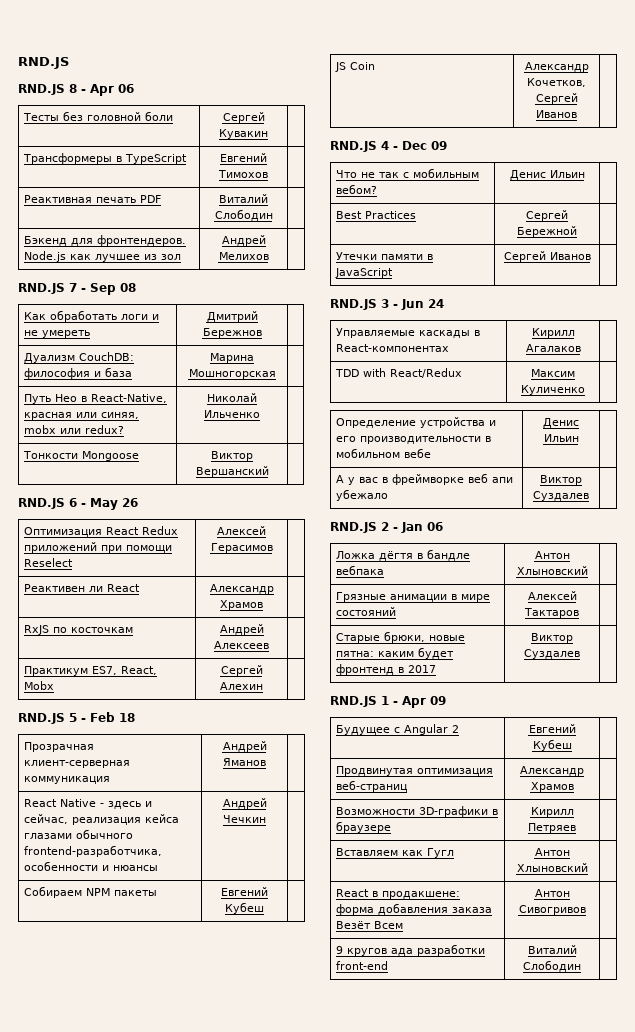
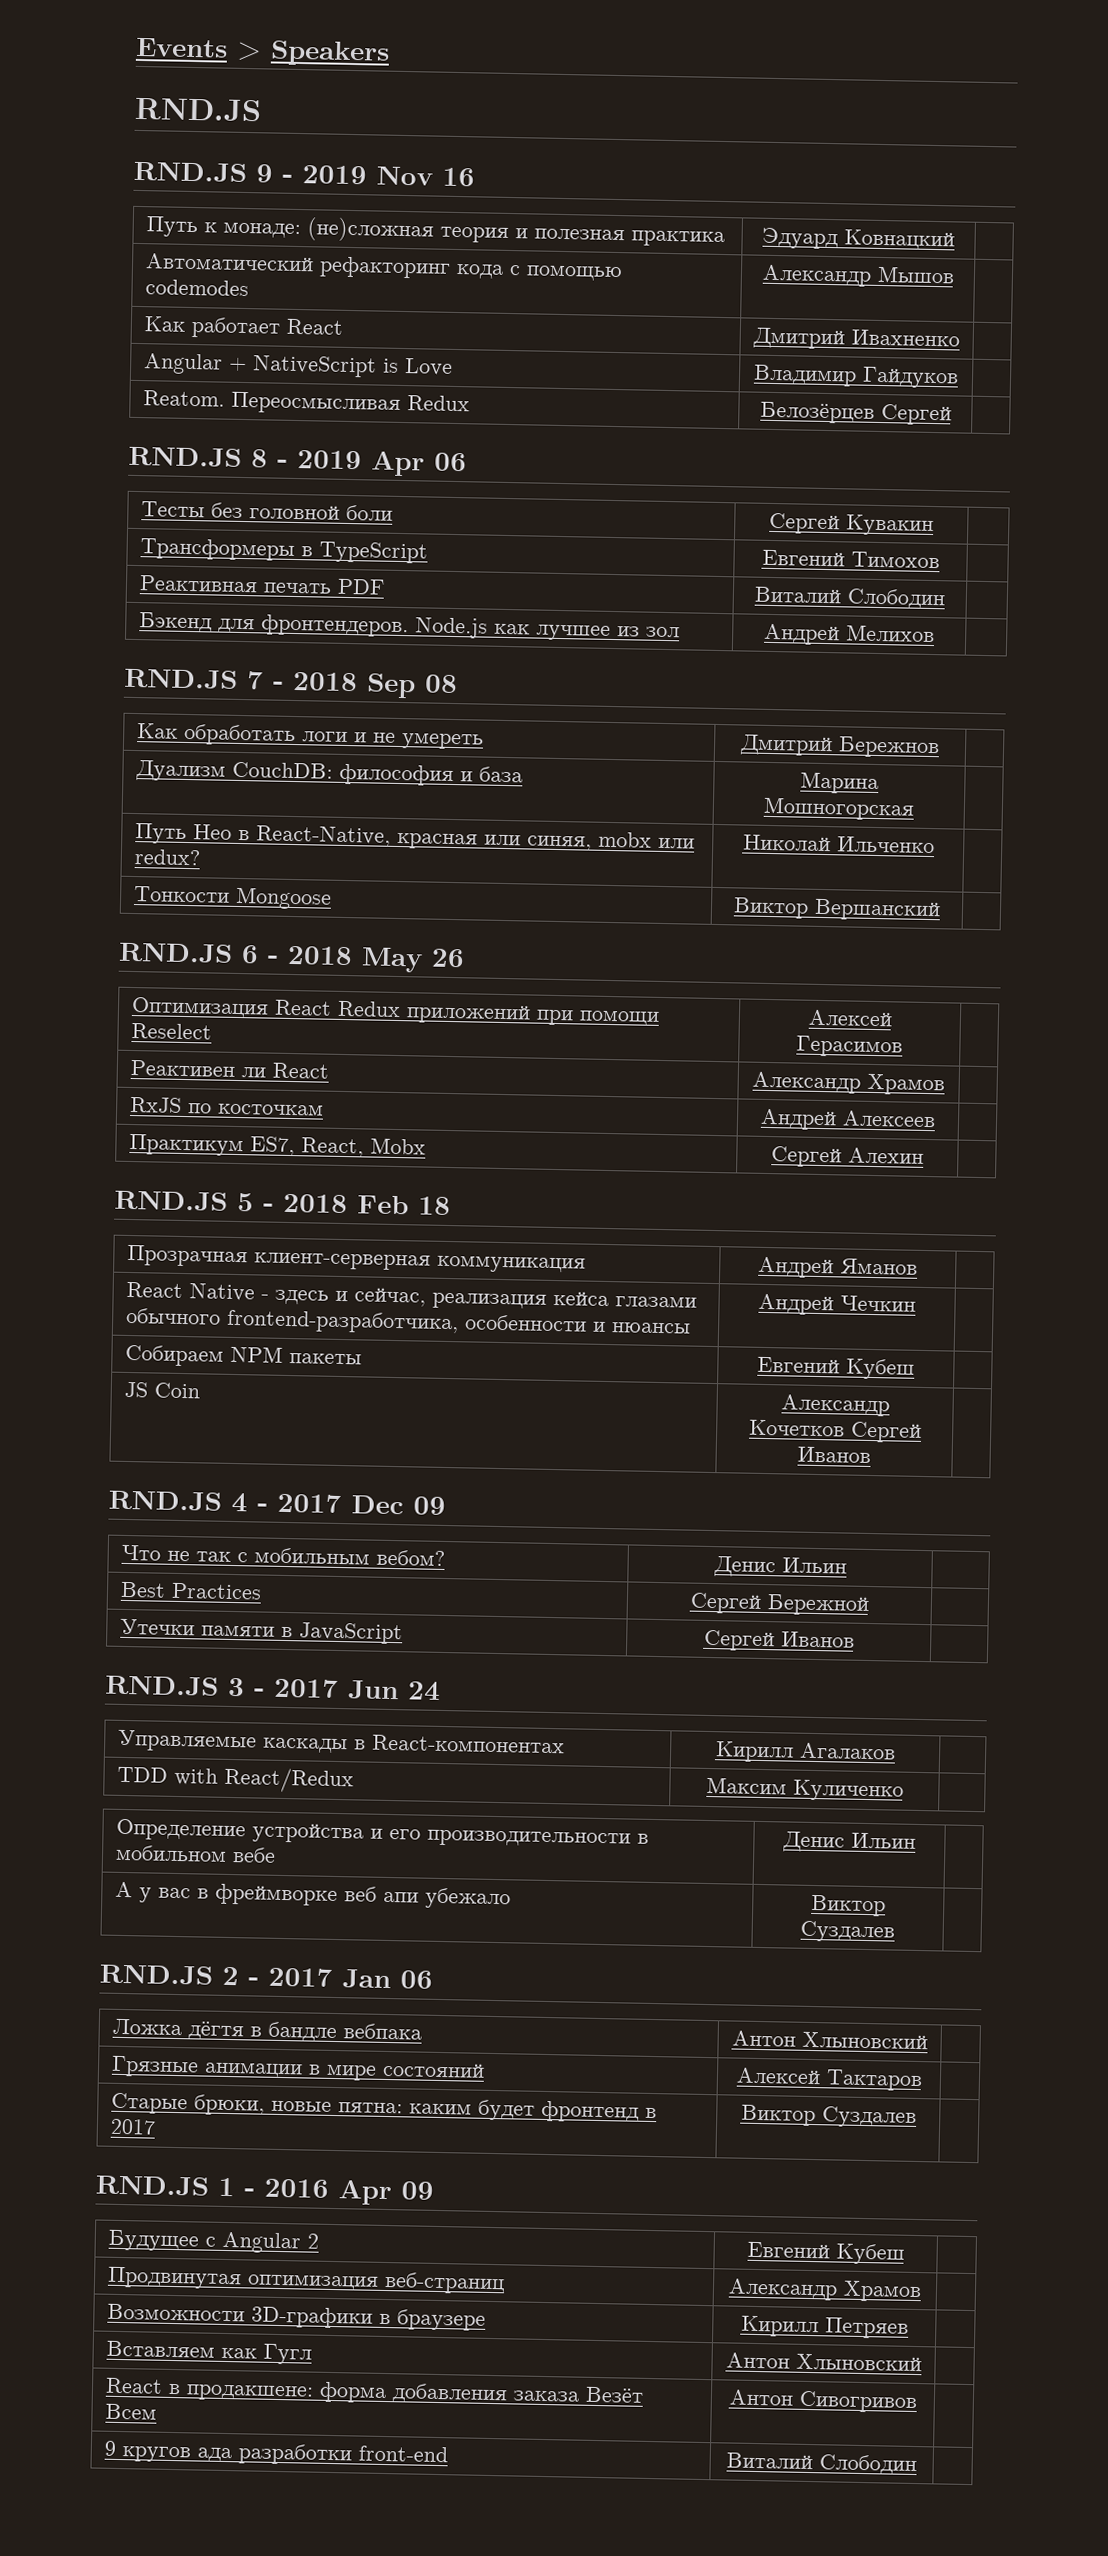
[18,57,69,69] RND.JS -> [135,37,390,67] [134,97,262,122] [133,160,475,187] [145,216,725,248] [762,227,955,251] [144,253,623,282] [144,279,249,297] [761,264,955,287] [143,316,344,339] [752,327,960,350] [142,353,453,378] [753,364,959,389] [142,390,470,415] [759,401,952,426] Events > Speakers // RND.JS // RND.JS 9 - 2019 Nov 16 // Путь к монаде: (не)сложная теория и полезная практика | Эдуард Ковнацкий | // Автоматический рефакторинг кода с помощью codemodes | Александр Мышов | // Как работает React | Дмитрий Ивахненко | // Angular + NativeScript is Love | Владимир Гайдуков | // Reatom. Переосмысливая Redux | Белозёрцев Сергей |
(86, 91) none -> [297,450,362,470] 2019
(86, 290) none -> [293,671,358,692] 2018
(86, 505) none -> [287,945,353,966] 2018
(86, 720) none -> [283,1193,348,1214] 2018
[527,78,586,87] Кочетков, -> [748,1419,845,1437] Кочетков
(398, 148) none -> [277,1493,342,1514] 2017
(398, 306) none -> [274,1678,339,1699] 2017
(398, 529) none -> [268,1967,333,1987] 2017
(398, 703) none -> [264,2178,329,2198] 2016

